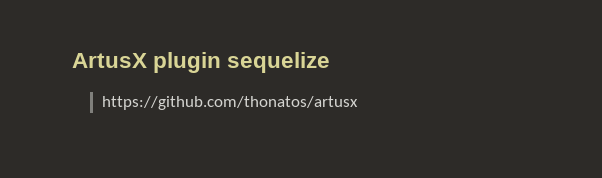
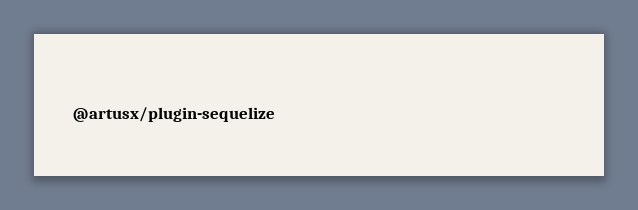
[72,52,331,73] [102,96,359,110] ArtusX plugin sequelize // https://github.com/thonatos/artusx -> [73,107,275,122] @artusx/plugin-sequelize

